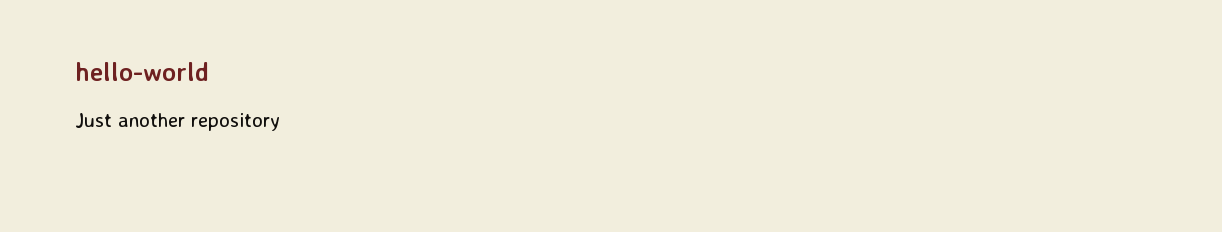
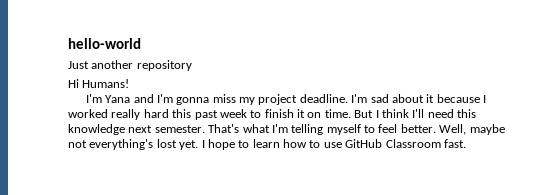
(280, 122) none -> [68,79,130,88] [85,94,487,105] [68,109,476,120] [68,124,505,135] [68,139,466,150] // Hi Humans! // I'm Yana and I'm gonna miss my project deadline. I'm sad about it because I worked really hard this past week to finish it on time. But I think I'll need this knowledge next semester. That's what I'm telling myself to feel better. Well, maybe not everything's lost yet. I hope to learn how to use GitHub Classroom fast.

